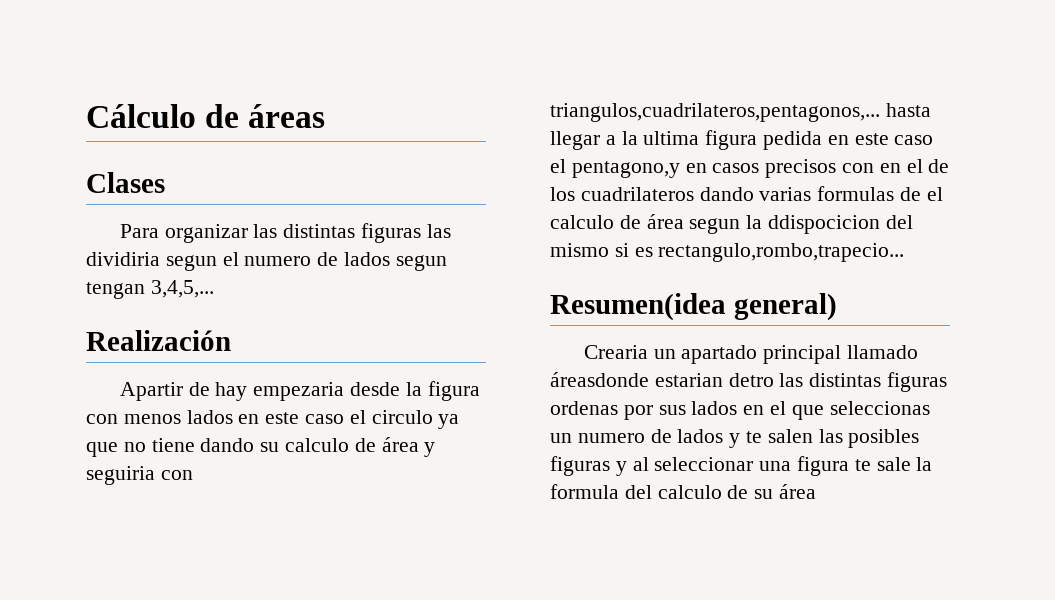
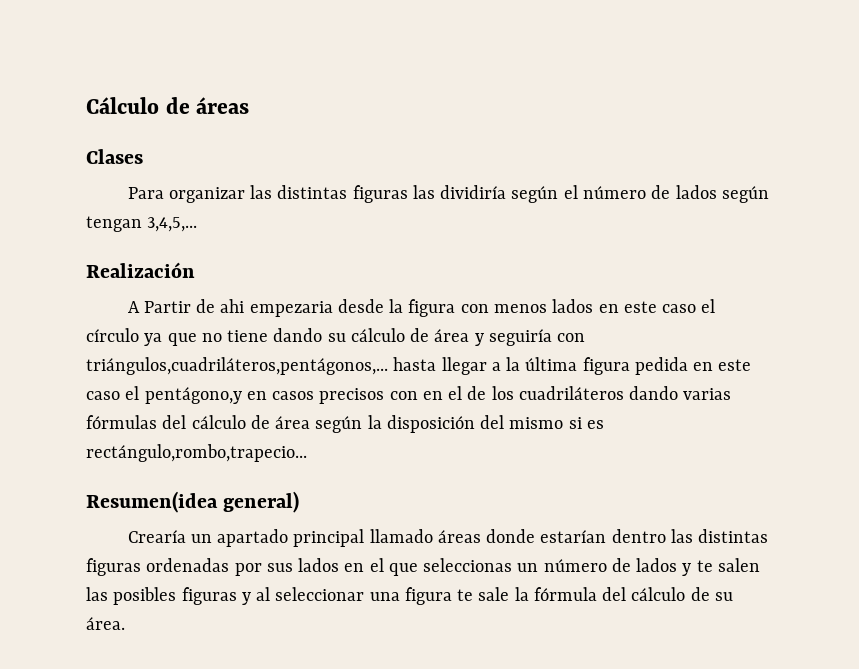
[86,252,447,271] dividiria segun el numero de lados segun -> [440,185,769,203] dividiría según el número de lados según
[119,382,248,401] Apartir de hay -> [127,299,245,313] A Partir de ahi
[371,410,433,424] circulo -> [86,328,139,342] círculo
[285,438,350,452] calculo -> [350,328,405,342] cálculo
[86,466,193,485] [550,103,880,122] seguiria con triangulos,cuadrilateros,pentagonos,... -> [488,329,586,346] [86,357,388,375] seguiría con triángulos,cuadriláteros,pentágonos,...
[643,131,700,145] ultima -> [525,357,578,371] última
[571,161,680,178] pentagono,y -> [144,387,242,404] pentágono,y
[580,187,694,201] cuadrilateros -> [518,386,624,400] cuadriláteros
[817,186,943,201] [550,214,881,234] formulas de el calculo de área segun la ddispocicion -> [86,415,475,433] fórmulas del cálculo de área según la disposición
[658,243,905,262] rectangulo,rombo,trapecio... -> [86,444,307,462] rectángulo,rombo,trapecio...
[583,345,648,359] Crearia -> [127,530,186,543] Crearía
[550,372,948,392] [550,401,618,415] áreasdonde estarian detro las distintas figuras ordenas -> [437,529,769,543] [86,558,230,576] áreas donde estarían dentro las distintas figuras ordenadas
[577,433,645,443] numero -> [543,559,607,572] número
[550,484,722,499] formula del calculo -> [533,587,686,601] fórmula del cálculo
[779,484,817,499] área -> [86,617,125,630] área.

